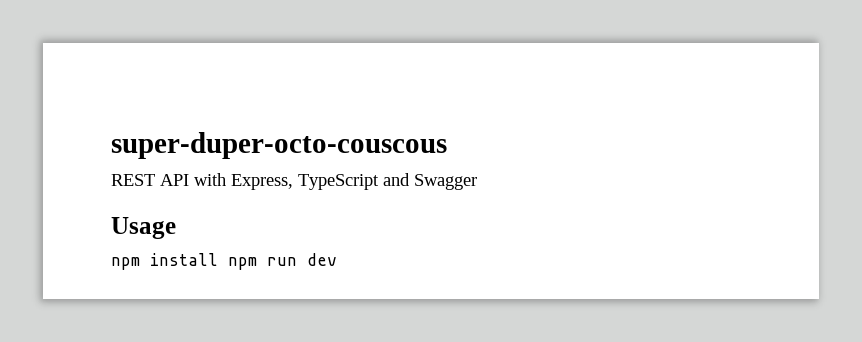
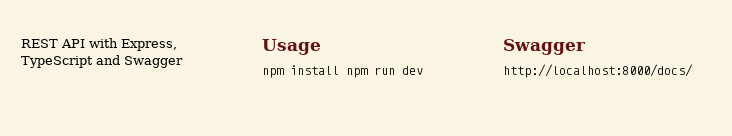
[111,132,447,159] super-duper-octo-couscous // -> (21, 43) none
(337, 259) none -> [503,39,586,55] [503,64,693,78] // Swagger // http://localhost:8000/docs/

